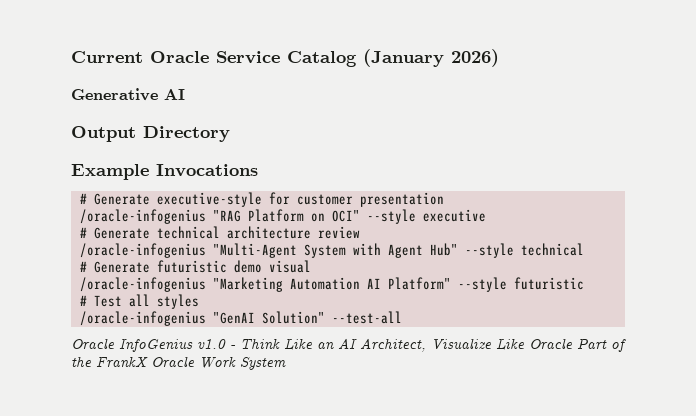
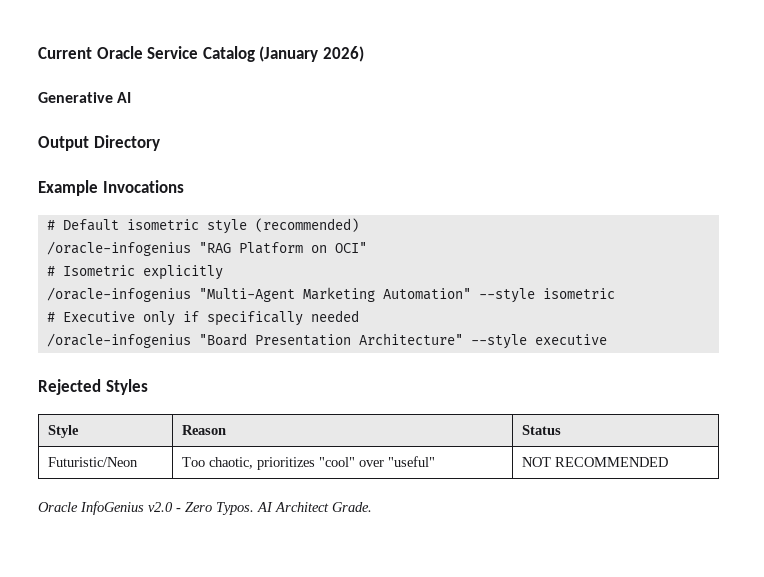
[93,192,444,207] Generate executive-style for customer presentation -> [62,218,359,234] Default isometric style (recommended)
[366,209,486,224] [79,226,360,239] [79,243,584,258] [79,260,311,273] [79,277,584,292] [79,294,199,309] [79,311,402,326] [71,338,626,352] [71,356,286,370] --style executive // # Generate technical architecture review // /oracle-infogenius "Multi-Agent System with Agent Hub" --style technical // # Generate futuristic demo visual // /oracle-infogenius "Marketing Automation AI Platform" --style futuristic // # Test all styles // /oracle-infogenius "GenAI Solution" --test-all // Oracle InfoGenius v1.0 - Think Like an AI Architect, Visualize Like Oracle Part of the FrankX Oracle Work System -> [46,265,223,280] [46,287,615,303] [46,310,359,326] [46,333,607,349] [38,379,148,395] [48,425,80,438] [182,425,227,435] [522,425,562,435] [48,457,139,467] [182,456,436,470] [522,457,669,467] [38,501,372,515] // # Isometric explicitly // /oracle-infogenius "Multi-Agent Marketing Automation" --style isometric // # Executive only if specifically needed // /oracle-infogenius "Board Presentation Architecture" --style executive // Rejected Styles // Style | Reason | Status // Futuristic/Neon | Too chaotic, prioritizes "cool" over "useful" | NOT RECOMMENDED // Oracle InfoGenius v2.0 - Zero Typos. AI Architect Grade.

